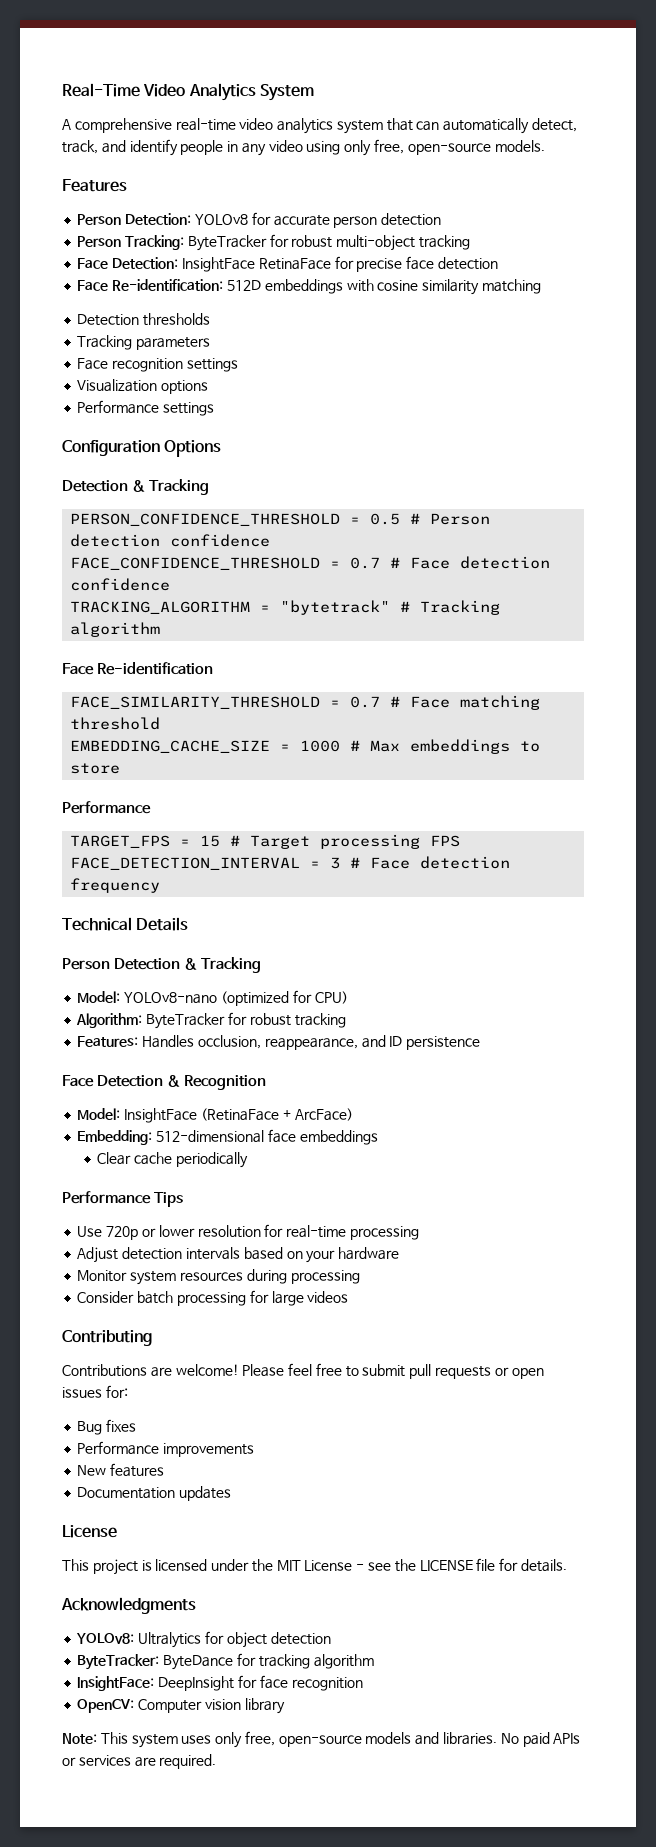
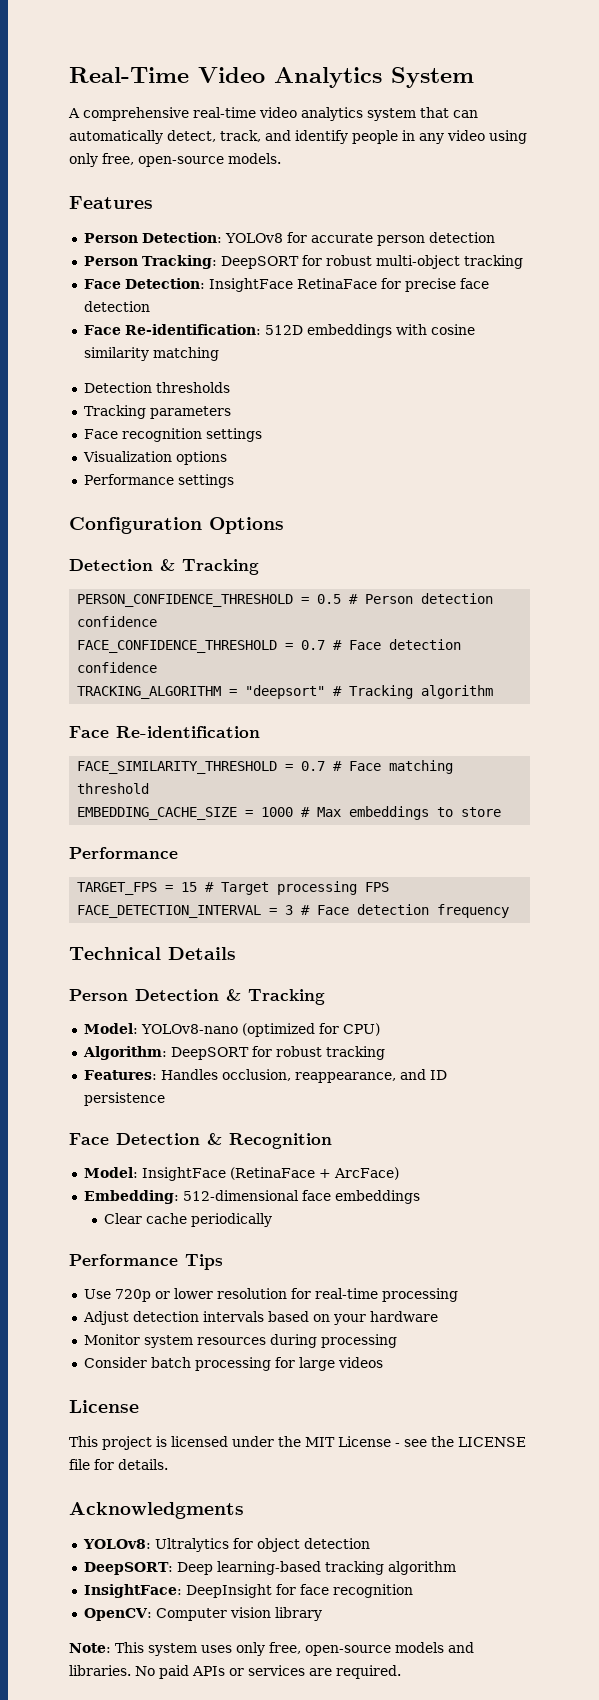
[187,235,267,251] ByteTracker -> [220,256,299,269] DeepSORT
[280,600,391,615] "bytetrack" -> [245,685,326,699] "deepsort"
[146,1013,226,1029] ByteTracker -> [170,1047,249,1060] DeepSORT
[62,1330,152,1346] [62,1363,544,1379] [62,1385,128,1398] [77,1419,137,1435] [77,1441,255,1457] [77,1463,165,1477] [77,1486,232,1501] // Contributing // Contributions are welcome! Please feel free to submit pull requests or open issues for: // Bug fixes // Performance improvements // New features // Documentation updates -> (383, 1362) none
[77,1653,256,1670] ByteTracker: ByteDance for -> [83,1561,321,1575] DeepSORT: Deep learning-based

